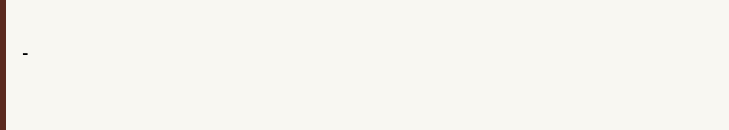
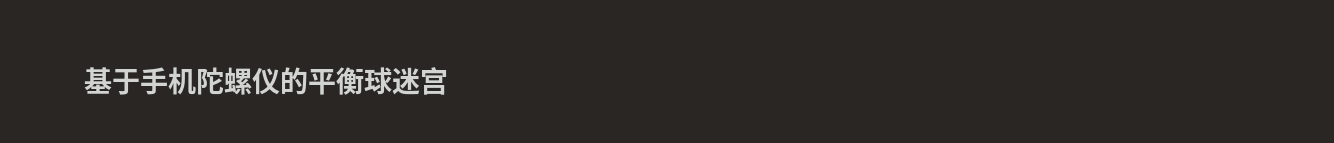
[22,53,29,59] - -> [84,67,448,95] 基于手机陀螺仪的平衡球迷宫

